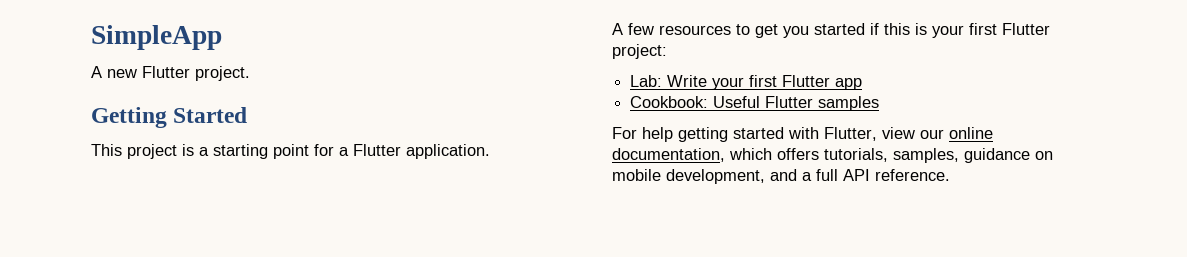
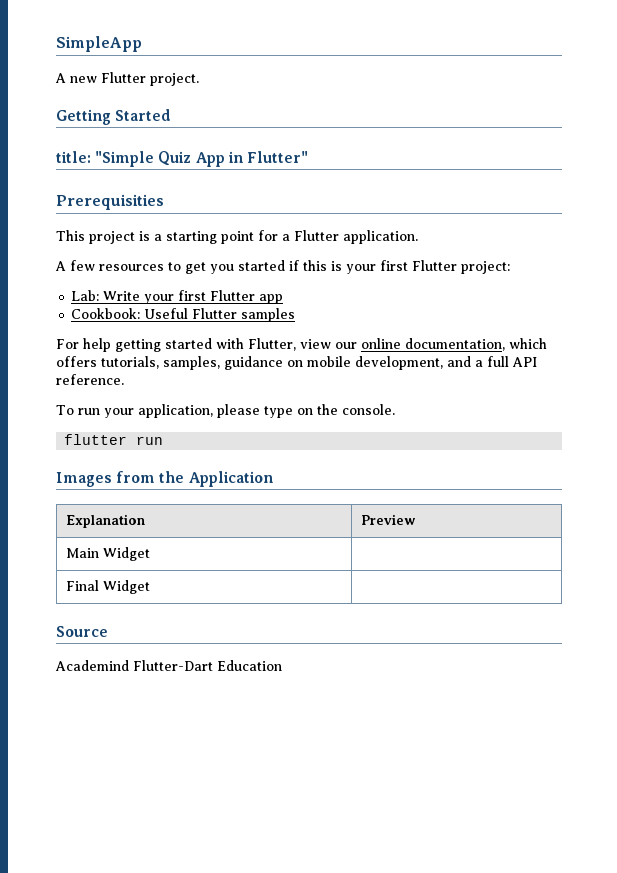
(248, 115) none -> [56,151,308,167] [56,194,164,210] // title: "Simple Quiz App in Flutter" // Prerequisities
(950, 175) none -> [56,404,395,418] [64,434,164,445] [56,471,273,487] [66,514,146,528] [361,514,417,525] [66,547,151,561] [66,580,151,594] [56,626,108,637] [55,660,282,671] // To run your application, please type on the console. // flutter run // Images from the Application // Explanation | Preview // Main Widget | // Final Widget | // Source // Academind Flutter-Dart Education

